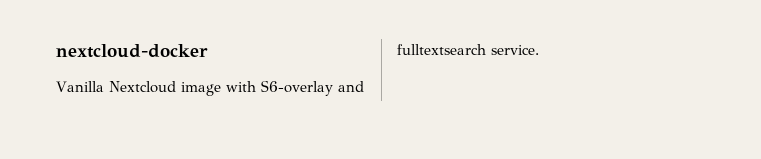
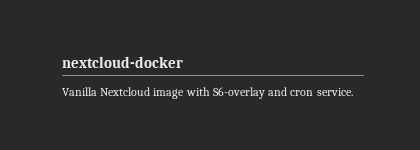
[397,44,486,55] fulltextsearch -> [290,90,314,96] cron

